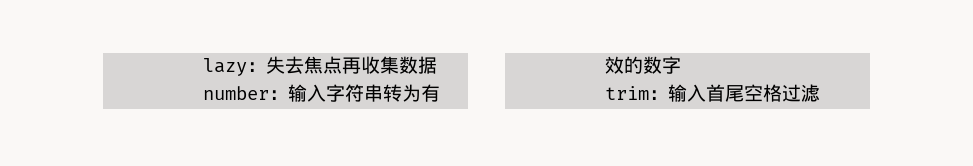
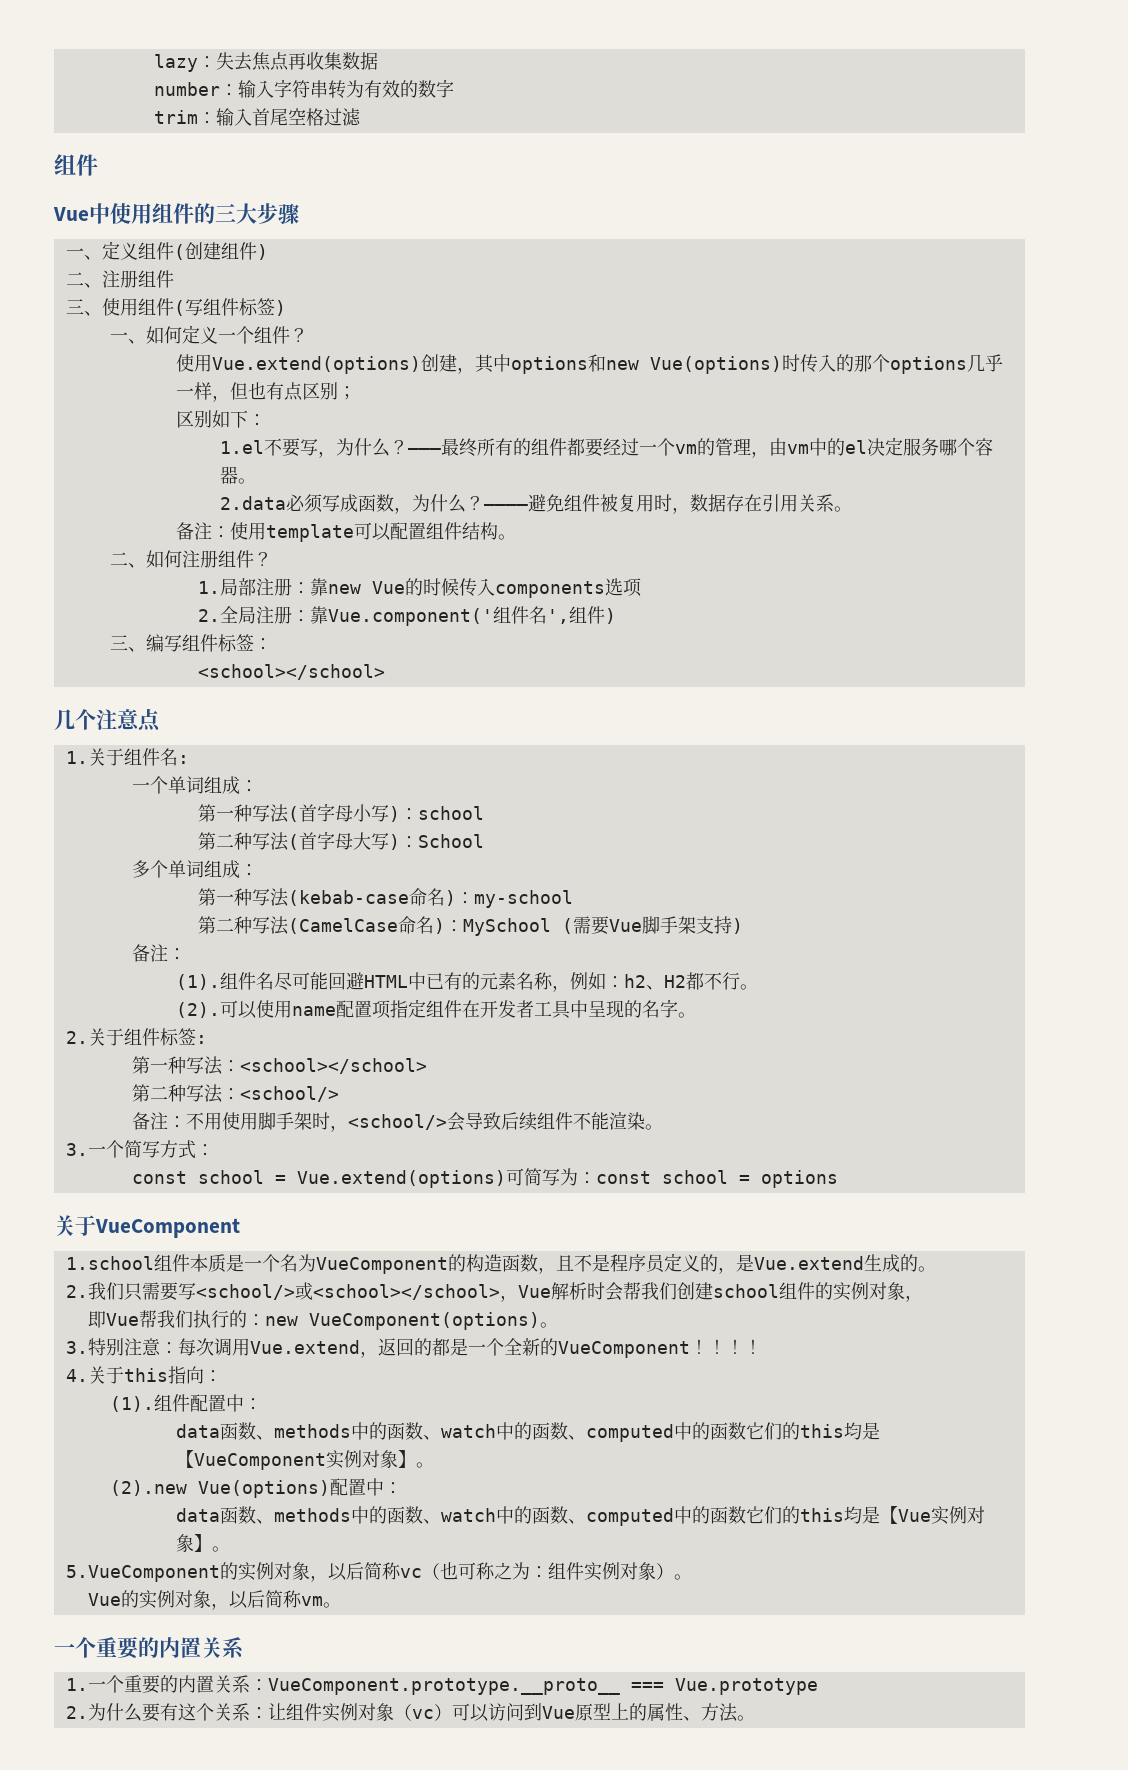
(820, 93) none -> [54,154,98,176] [53,203,299,224] [66,241,268,260] [66,270,174,288] [66,298,286,316] [110,325,308,344] [176,354,1003,374] [176,382,356,402] [176,410,266,428] [220,437,993,458] [220,466,256,484] [220,494,852,514] [176,522,516,542] [110,550,272,568] [198,578,642,598] [198,606,616,626] [110,634,272,652] [198,664,385,680] [54,709,161,732] [66,748,189,766] [132,776,258,794] [198,803,484,823] [198,831,484,851] [132,860,258,878] [198,888,573,908] [198,916,743,936] [132,944,186,962] [176,972,758,992] [176,999,696,1019] [66,1028,207,1046] [132,1056,427,1075] [132,1084,339,1103] [132,1112,663,1132] [66,1140,214,1159] [132,1168,838,1188] [54,1215,240,1238] [66,1253,936,1274] [66,1282,923,1302] [88,1310,558,1330] [66,1338,762,1358] [66,1366,222,1384] [110,1394,262,1412] [176,1422,880,1442] [176,1450,434,1470] [110,1478,402,1498] [176,1506,985,1526] [176,1534,230,1552] [66,1562,692,1582] [88,1590,341,1610] [54,1636,244,1659] [66,1675,818,1695] [66,1703,755,1722] // 组件 // Vue中使用组件的三大步骤 // 一、定义组件(创建组件) // 二、注册组件 // 三、使用组件(写组件标签) // 一、如何定义一个组件？ // 使用Vue.extend(options)创建，其中options和new Vue(options)时传入的那个options几乎一样，但也有点区别； // 区别如下： // 1.el不要写，为什么？———最终所有的组件都要经过一个vm的管理，由vm中的el决定服务哪个容器。 // 2.data必须写成函数，为什么？————避免组件被复用时，数据存在引用关系。 // 备注：使用template可以配置组件结构。 // 二、如何注册组件？ // 1.局部注册：靠new Vue的时候传入components选项 // 2.全局注册：靠Vue.component('组件名',组件) // 三、编写组件标签： // <school></school> // 几个注意点 // 1.关于组件名: // 一个单词组成： // 第一种写法(首字母小写)：school // 第二种写法(首字母大写)：School // 多个单词组成： // 第一种写法(kebab-case命名)：my-school // 第二种写法(CamelCase命名)：MySchool (需要Vue脚手架支持) // 备注： // (1).组件名尽可能回避HTML中已有的元素名称，例如：h2、H2都不行。 // (2).可以使用name配置项指定组件在开发者工具中呈现的名字。 // 2.关于组件标签: // 第一种写法：<school></school> // 第二种写法：<school/> // 备注：不用使用脚手架时，<school/>会导致后续组件不能渲染。 // 3.一个简写方式： // const school = Vue.extend(options)可简写为：const school = options // 关于VueComponent // 1.school组件本质是一个名为VueComponent的构造函数，且不是程序员定义的，是Vue.extend生成的。 // 2.我们只需要写<school/>或<school></school>，Vue解析时会帮我们创建school组件的实例对象， // 即Vue帮我们执行的：new VueComponent(options)。 // 3.特别注意：每次调用Vue.extend，返回的都是一个全新的VueComponent！！！！ // 4.关于this指向： // (1).组件配置中： // data函数、methods中的函数、watch中的函数、computed中的函数它们的this均是【VueComponent实例对象】。 // (2).new Vue(options)配置中： // data函数、methods中的函数、watch中的函数、computed中的函数它们的this均是【Vue实例对象】。 // 5.VueComponent的实例对象，以后简称vc（也可称之为：组件实例对象）。 // Vue的实例对象，以后简称vm。 // 一个重要的内置关系 // 1.一个重要的内置关系：VueComponent.prototype.__proto__ === Vue.prototype // 2.为什么要有这个关系：让组件实例对象（vc）可以访问到Vue原型上的属性、方法。

